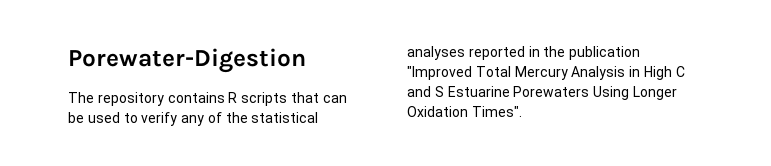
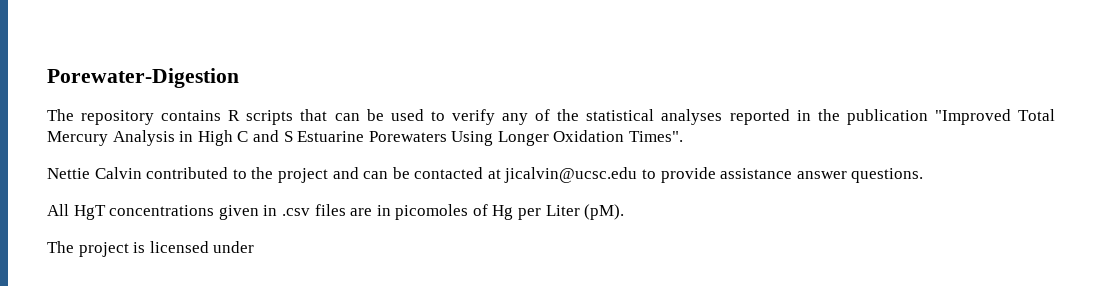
(522, 111) none -> [47,167,924,183] [47,204,625,220] [47,241,255,257] // Nettie Calvin contributed to the project and can be contacted at jicalvin@ucsc.edu to provide assistance answer questions. // All HgT concentrations given in .csv files are in picomoles of Hg per Liter (pM). // The project is licensed under

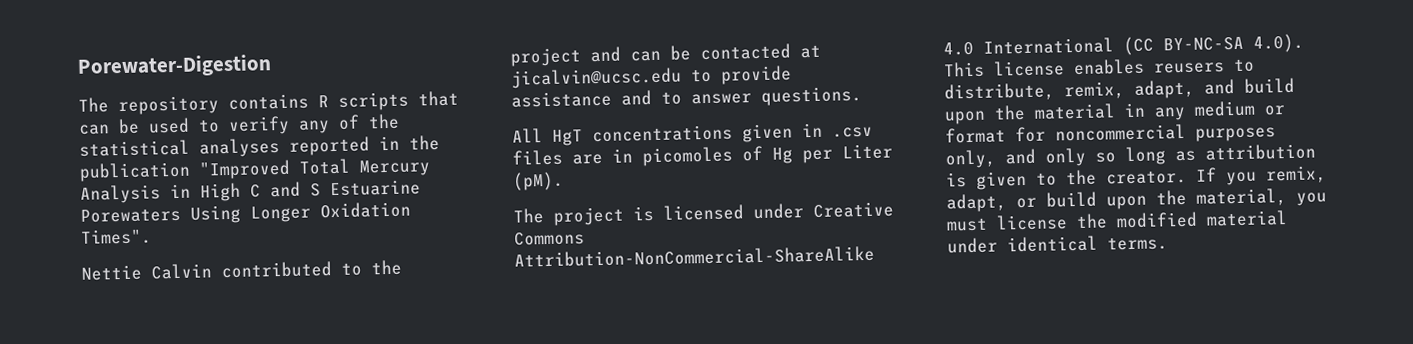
(793, 173) none -> [621,90,682,106] and to
(255, 247) none -> [813,201,894,218] [514,231,585,246] [514,245,875,268] [943,33,1304,56] [943,58,1255,78] [944,77,1295,102] [944,100,1286,125] [945,123,1276,144] [945,143,1316,169] [946,165,1327,190] [946,188,1327,213] [946,210,1288,232] [947,235,1168,254] Creative Commons Attribution-NonCommercial-ShareAlike 4.0 International (CC BY-NC-SA 4.0). This license enables reusers to distribute, remix, adapt, and build upon the material in any medium or format for noncommercial purposes only, and only so long as attribution is given to the creator. If you remix, adapt, or build upon the material, you must license the modified material under identical terms.

